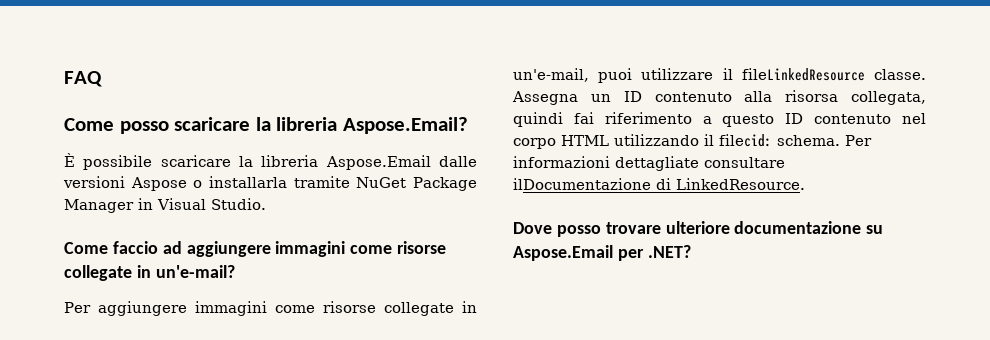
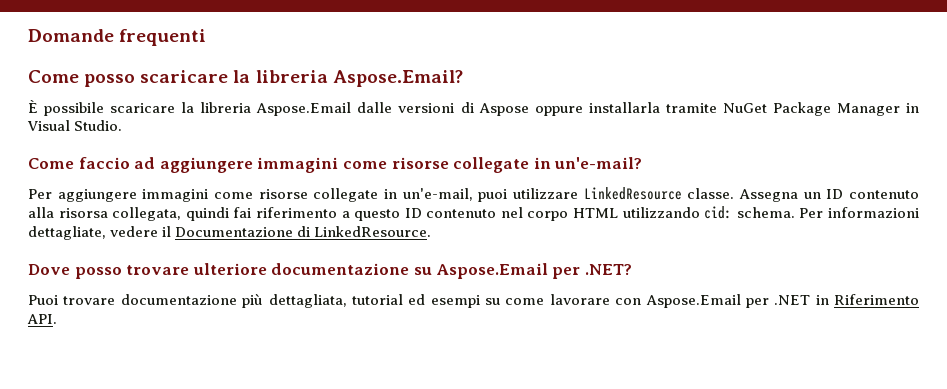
[64,71,102,87] FAQ -> [28,29,207,46] Domande frequenti
[130,177,203,191] Aspose o -> [460,102,583,116] di Aspose oppure
[722,68,865,81] il fileLinkedResource -> [583,187,682,200] LinkedResource
[704,134,772,147] il filecid: -> [704,206,733,219] cid:
[615,156,785,171] [513,178,651,190] dettagliate consultare ilDocumentazione -> [28,226,294,240] dettagliate, vedere il Documentazione
(691, 251) none -> [28,294,919,308] [27,314,57,324] // Puoi trovare documentazione più dettagliata, tutorial ed esempi su come lavorare con Aspose.Email per .NET in Riferimento API.

